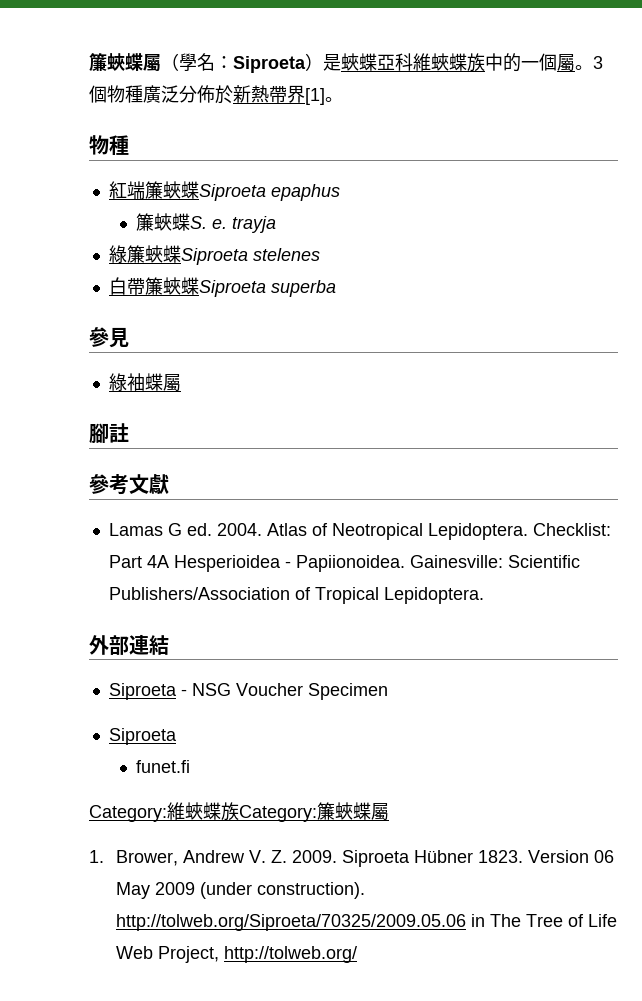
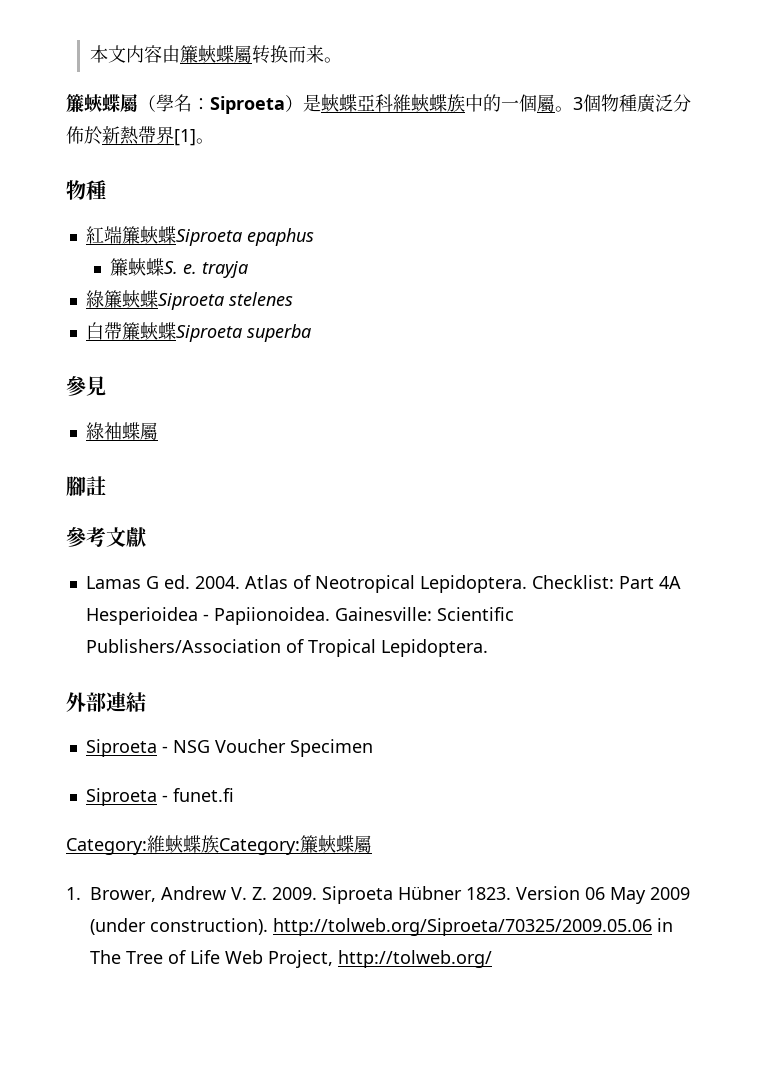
(89, 61) none -> [89,45,342,64] 本文内容由簾蛺蝶屬转换而来。 //
(177, 736) // -> [161,795,168,802] -

